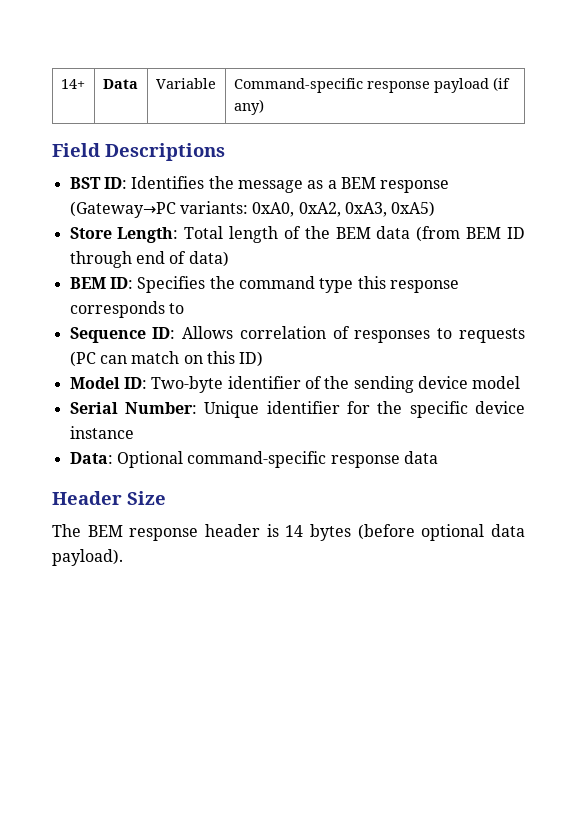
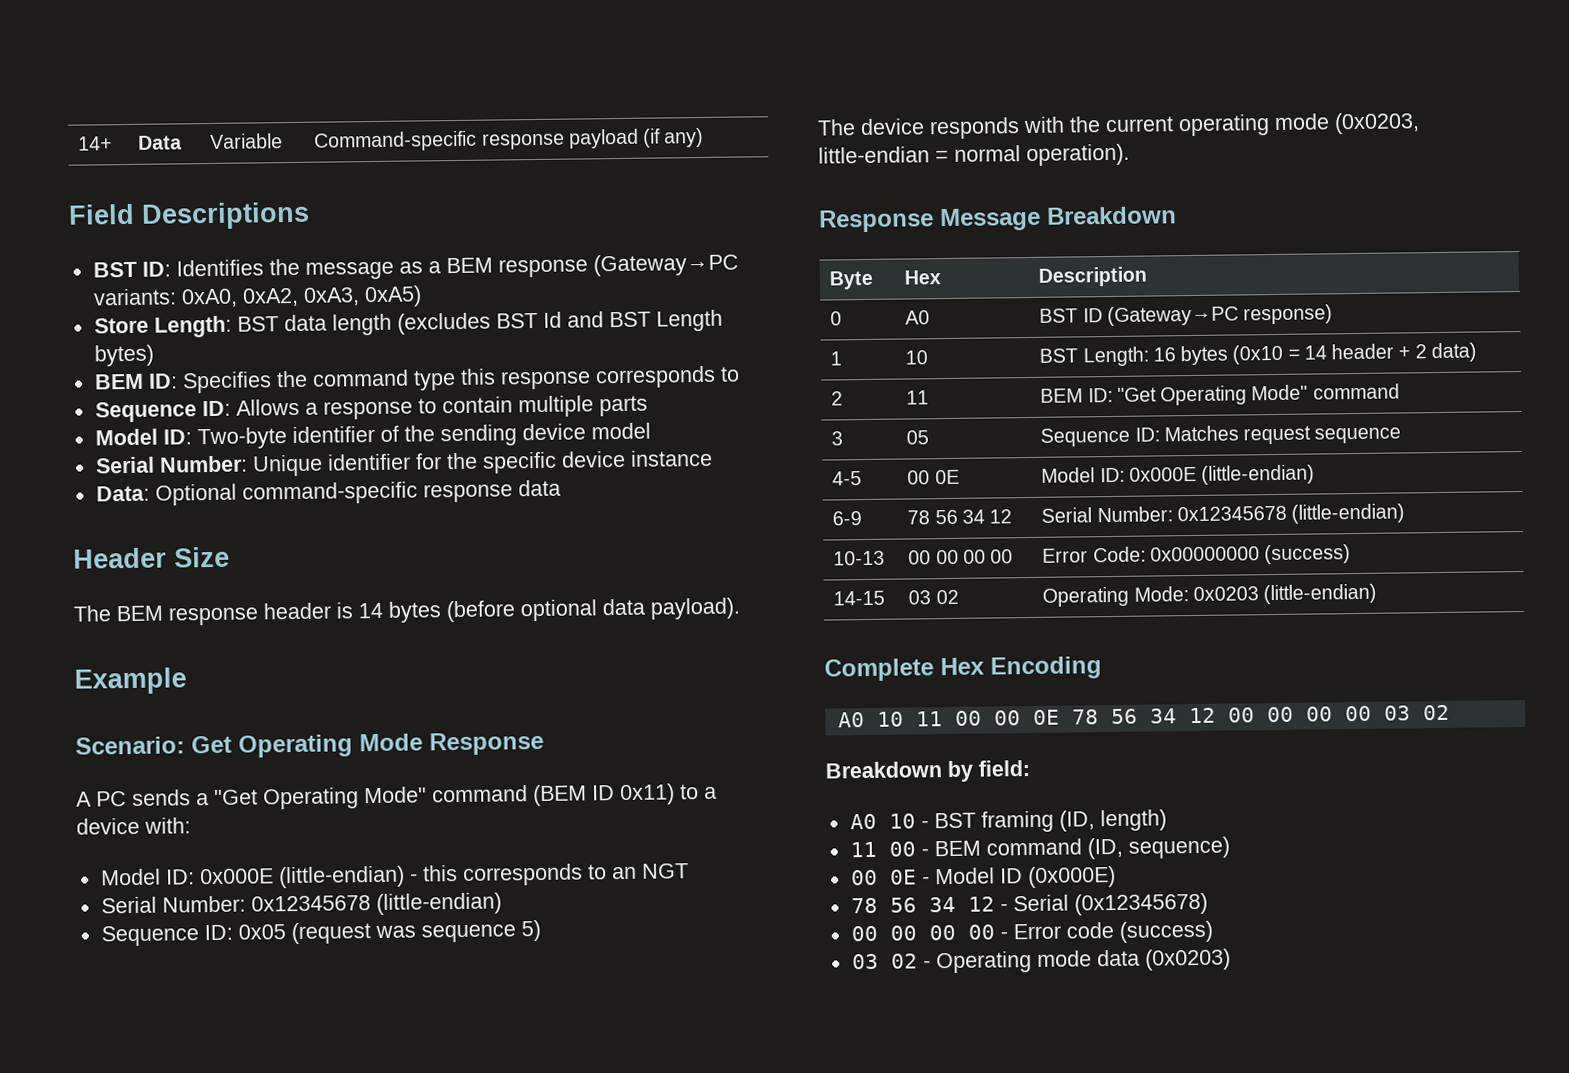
[184,226,525,243] [69,251,229,268] Total length of the BEM data (from BEM ID through end of data) -> [236,309,723,336] [93,344,154,367] BST data length (excludes BST Id and BST Length bytes)
[239,326,525,343] [69,351,264,367] correlation of responses to requests (PC can match on this ID) -> [304,395,648,420] a response to contain multiple parts
(123, 557) none -> [74,667,187,695] [75,731,544,758] [76,783,717,810] [76,817,191,835] [100,863,689,889] [100,892,502,916] [100,920,541,947] [817,112,1420,140] [818,143,1130,167] [819,206,1177,233] [829,270,874,290] [904,270,942,285] [1038,266,1148,287] [830,311,843,326] [905,310,931,325] [1039,304,1334,327] [830,351,843,366] [905,350,929,365] [1039,342,1477,367] [831,391,844,406] [906,390,930,405] [1040,383,1400,406] [831,431,844,446] [906,430,930,445] [1040,425,1402,447] [832,471,863,486] [907,469,960,485] [1041,464,1316,485] [832,511,863,526] [907,509,1013,525] [1041,503,1406,524] [833,550,886,566] [908,549,1014,565] [1042,544,1352,565] [833,590,886,606] [908,589,959,605] [1042,583,1378,607] [824,656,1102,682] [837,704,1450,728] [825,760,1030,783] [849,809,1167,833] [849,836,1230,860] [850,865,1116,889] [850,892,1208,916] [850,920,1213,943] [851,948,1231,974] // Example // Scenario: Get Operating Mode Response // A PC sends a "Get Operating Mode" command (BEM ID 0x11) to a device with: // Model ID: 0x000E (little-endian) - this corresponds to an NGT // Serial Number: 0x12345678 (little-endian) // Sequence ID: 0x05 (request was sequence 5) // The device responds with the current operating mode (0x0203, little-endian = normal operation). // Response Message Breakdown // Byte | Hex | Description // 0 | A0 | BST ID (Gateway→PC response) // 1 | 10 | BST Length: 16 bytes (0x10 = 14 header + 2 data) // 2 | 11 | BEM ID: "Get Operating Mode" command // 3 | 05 | Sequence ID: Matches request sequence // 4-5 | 00 0E | Model ID: 0x000E (little-endian) // 6-9 | 78 56 34 12 | Serial Number: 0x12345678 (little-endian) // 10-13 | 00 00 00 00 | Error Code: 0x00000000 (success) // 14-15 | 03 02 | Operating Mode: 0x0203 (little-endian) // Complete Hex Encoding // A0 10 11 00 00 0E 78 56 34 12 00 00 00 00 03 02 // Breakdown by field: // A0 10 - BST framing (ID, length) // 11 00 - BEM command (ID, sequence) // 00 0E - Model ID (0x000E) // 78 56 34 12 - Serial (0x12345678) // 00 00 00 00 - Error code (success) // 03 02 - Operating mode data (0x0203)

